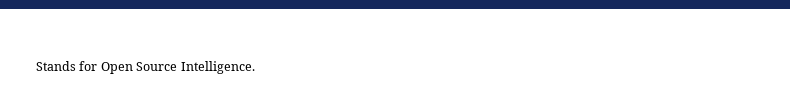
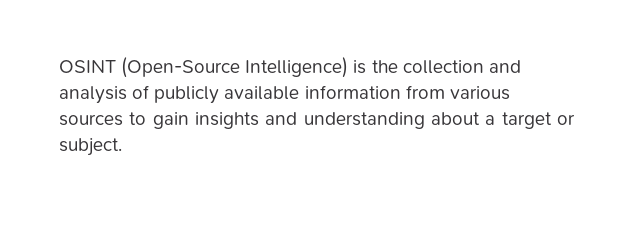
[36,61,255,74] Stands for Open Source Intelligence. -> [59,57,521,78] [59,85,510,104] [59,112,575,129] [59,138,122,156] OSINT (Open-Source Intelligence) is the collection and analysis of publicly available information from various sources to gain insights and understanding about a target or subject.

